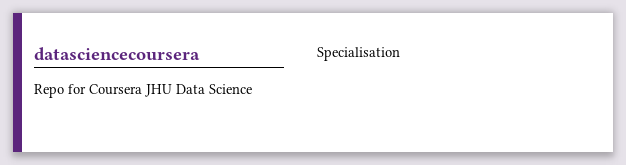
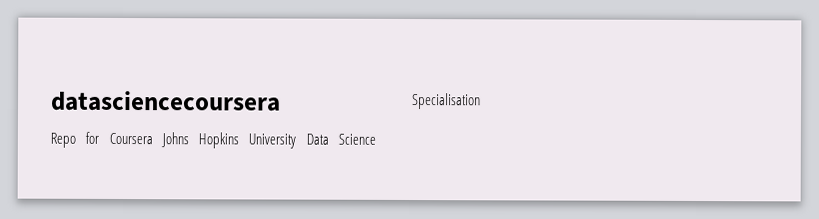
[145,84,172,97] JHU -> [160,132,297,149] Johns Hopkins University

